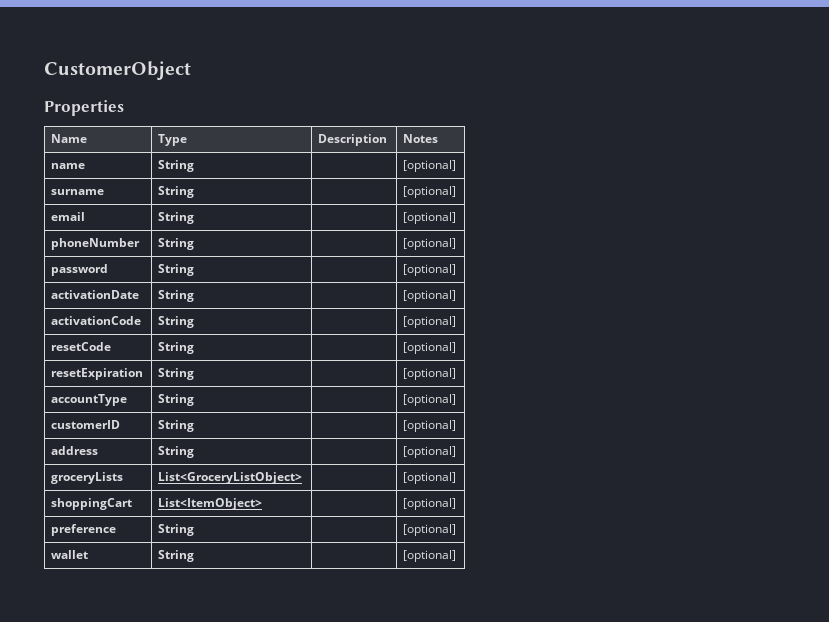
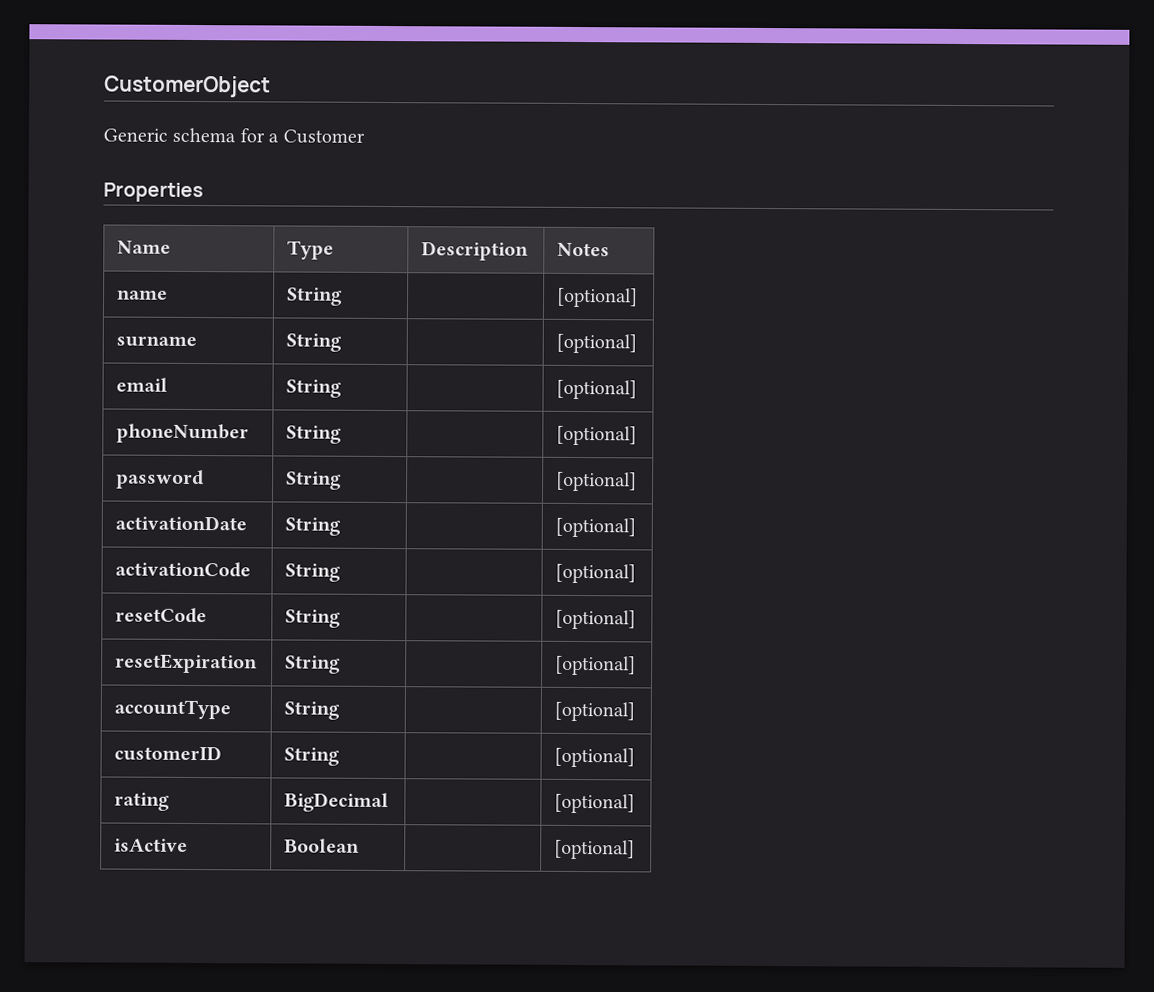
(191, 70) none -> [103,127,365,144] // Generic schema for a Customer
[51,446,99,455] [158,446,195,458] [403,446,457,458] [51,472,124,484] [158,472,303,484] [403,472,457,484] [51,498,133,510] [158,498,263,510] [403,498,457,510] [51,524,117,536] [158,524,195,536] [403,524,457,536] [51,550,89,559] [158,550,195,562] [403,550,457,562] address | String | | [optional] // groceryLists | List<GroceryListObject> | | [optional] // shoppingCart | List<ItemObject> | | [optional] // preference | String | | [optional] // wallet | String | | [optional] -> [114,792,171,811] [284,792,390,813] [554,793,636,814] [114,838,189,852] [284,838,361,853] [554,839,636,860] rating | BigDecimal | | [optional] // isActive | Boolean | | [optional]

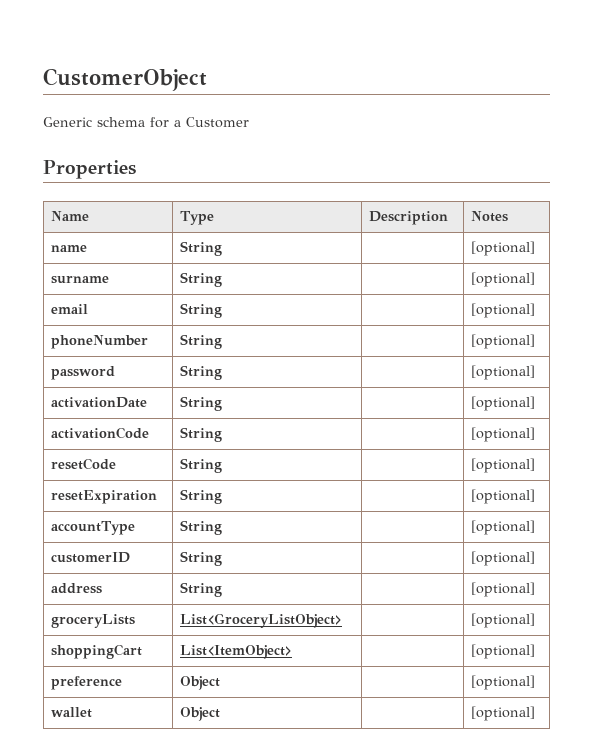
[114,792,171,811] [284,792,390,813] [554,793,636,814] [114,838,189,852] [284,838,361,853] [554,839,636,860] rating | BigDecimal | | [optional] // isActive | Boolean | | [optional] -> [51,583,103,594] [180,582,223,597] [471,582,536,597] [51,614,136,628] [180,613,343,628] [471,613,536,628] [51,644,143,659] [180,645,293,659] [471,644,536,659] [51,676,123,690] [180,676,221,690] [471,675,536,690] [51,707,93,718] [180,707,221,721] [471,706,536,721] address | String | | [optional] // groceryLists | List<GroceryListObject> | | [optional] // shoppingCart | List<ItemObject> | | [optional] // preference | Object | | [optional] // wallet | Object | | [optional]

